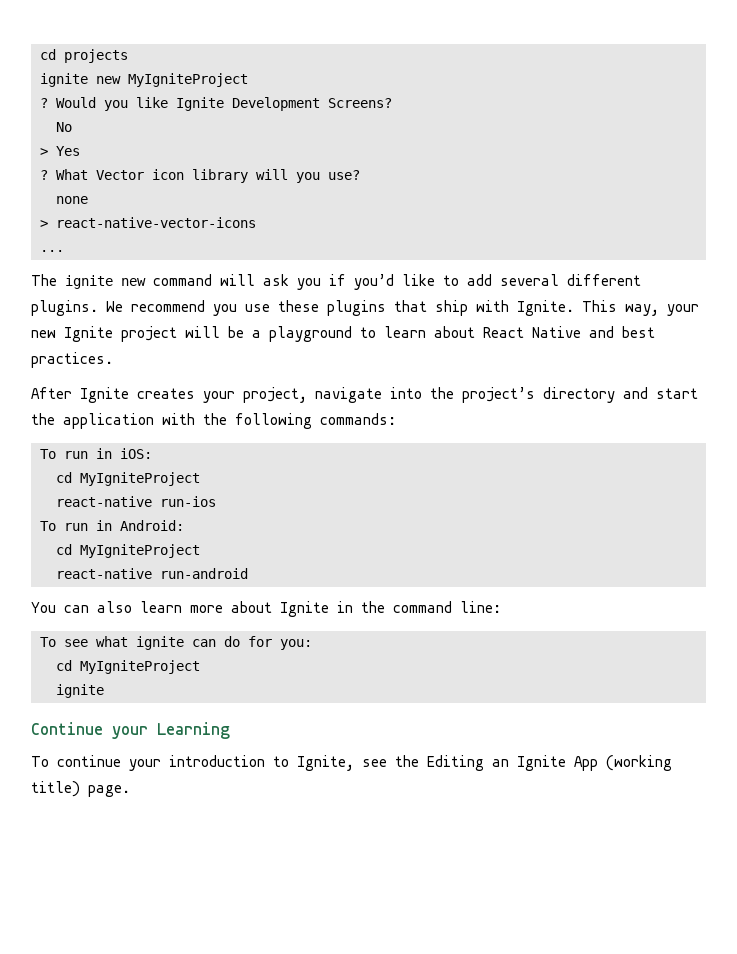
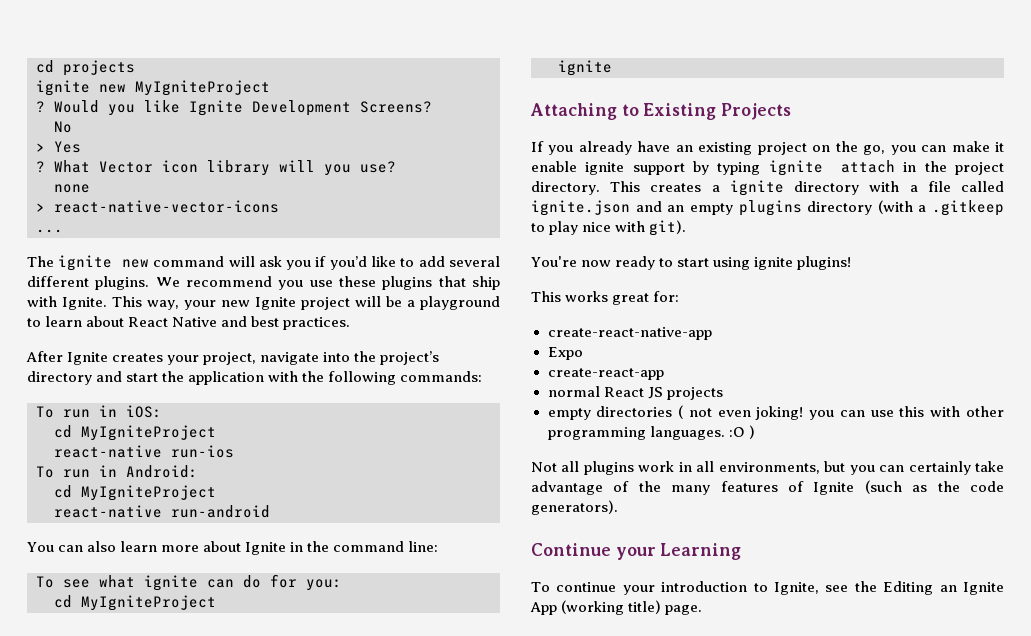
(104, 691) none -> [530,103,792,120] [531,141,1004,155] [531,160,1005,176] [531,180,1004,196] [531,200,1004,216] [531,220,687,236] [531,256,852,270] [531,291,680,305] [547,327,712,340] [547,347,583,360] [547,368,664,380] [547,386,723,400] [547,405,1004,420] [547,425,755,440] [531,461,1004,475] [531,480,1004,495] [531,500,618,515] // Attaching to Existing Projects // If you already have an existing project on the go, you can make it enable ignite support by typing ignite attach in the project directory. This creates a ignite directory with a file called ignite.json and an empty plugins directory (with a .gitkeep to play nice with git). // You're now ready to start using ignite plugins! // This works great for: // create-react-native-app // Expo // create-react-app // normal React JS projects // empty directories ( not even joking! you can use this with other programming languages. :O ) // Not all plugins work in all environments, but you can certainly take advantage of the many features of Ignite (such as the code generators).

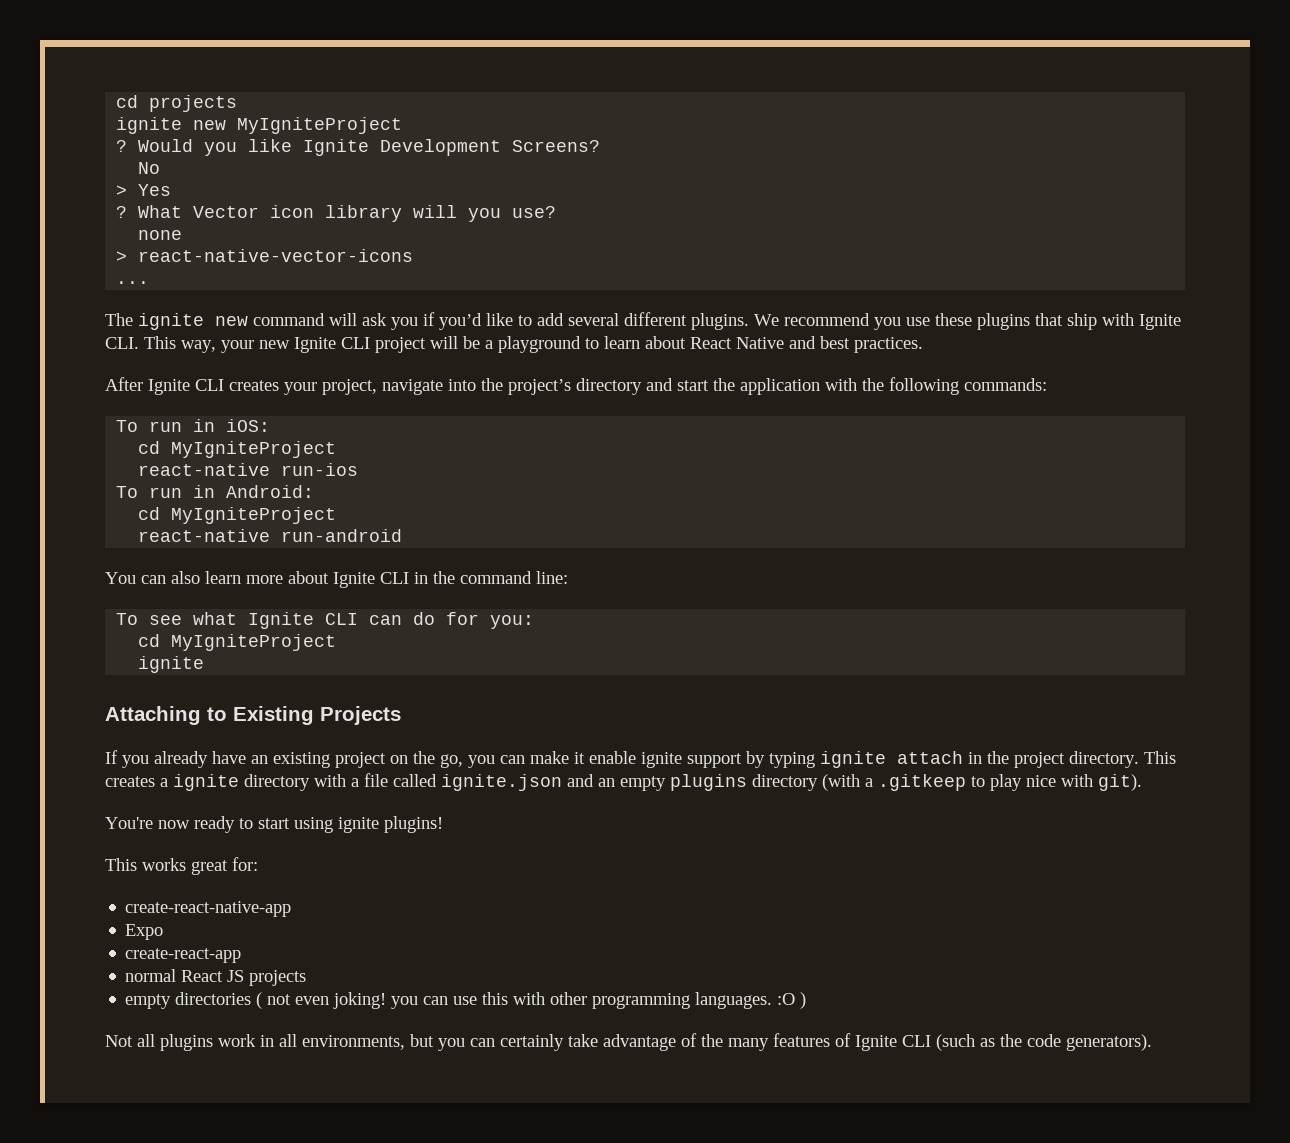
[62,297,107,310] Ignite. -> [1139,314,1181,330] [105,337,139,349] Ignite CLI.
(296, 303) none -> [341,337,370,349] CLI
(109, 358) none -> [195,379,224,391] CLI
(287, 548) none -> [380,572,409,584] CLI
[144,575,198,591] ignite -> [248,612,359,629] Ignite CLI
(855, 488) none -> [902,1035,931,1047] CLI
[531,543,742,560] [531,581,1004,595] [530,600,703,615] // Continue your Learning // To continue your introduction to Ignite, see the Editing an Ignite App (working title) page. -> (1152, 1042) none

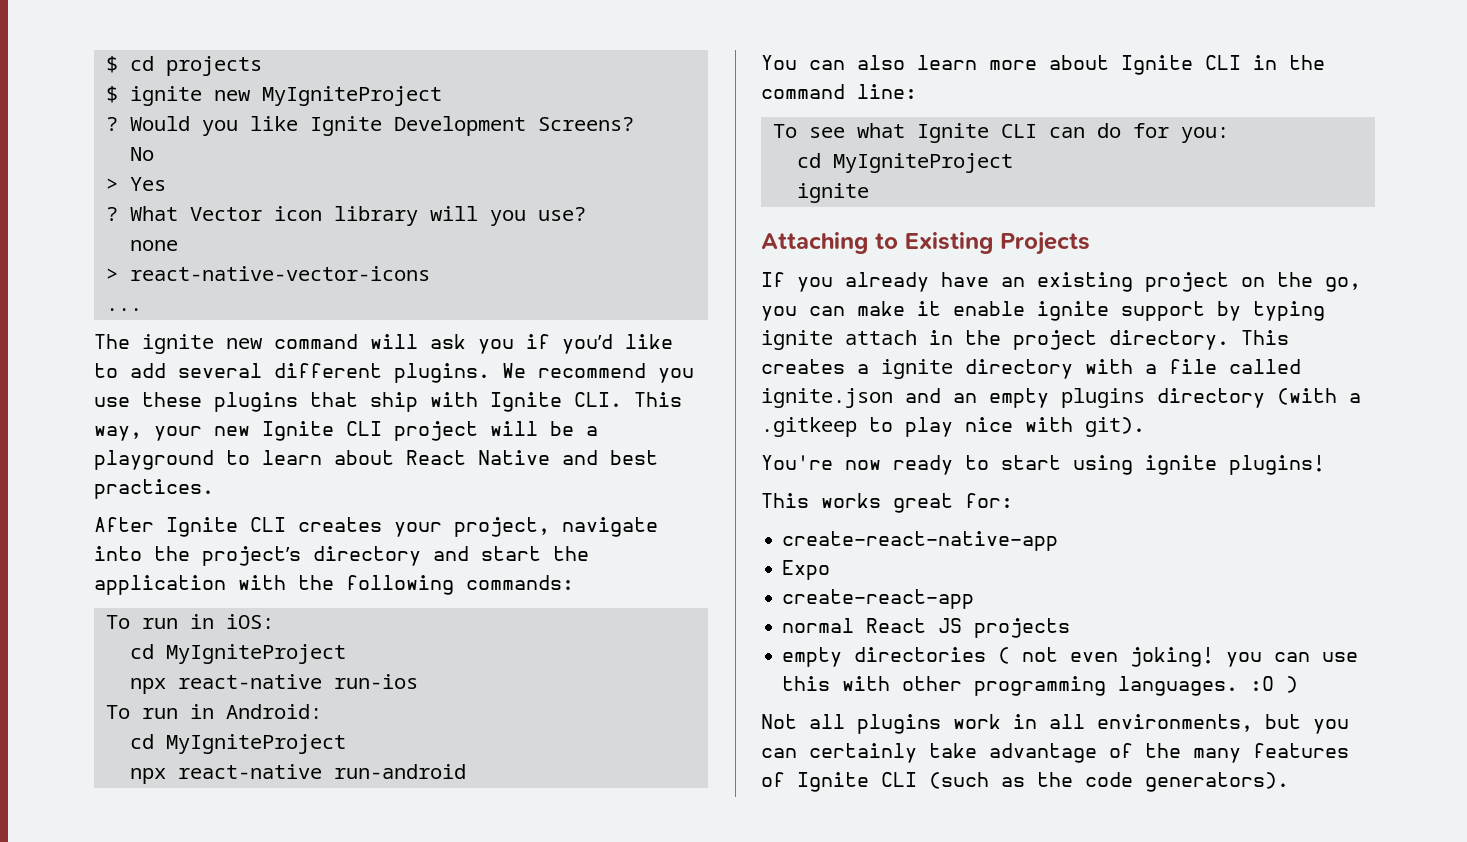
(116, 101) none -> [105,56,118,73] $
(238, 103) none -> [105,86,118,103] $
(337, 449) none -> [129,678,166,694] npx
(337, 515) none -> [129,768,166,784] npx

